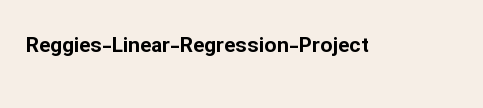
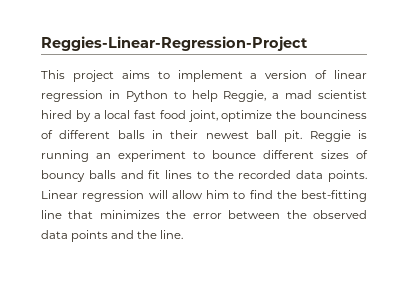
(369, 46) none -> [41,70,367,82] [41,90,367,102] [41,110,367,122] [41,130,367,142] [41,150,368,162] [41,170,367,182] [41,190,367,202] [41,210,367,219] [41,230,184,242] // This project aims to implement a version of linear regression in Python to help Reggie, a mad scientist hired by a local fast food joint, optimize the bounciness of different balls in their newest ball pit. Reggie is running an experiment to bounce different sizes of bouncy balls and fit lines to the recorded data points. Linear regression will allow him to find the best-fitting line that minimizes the error between the observed data points and the line.

